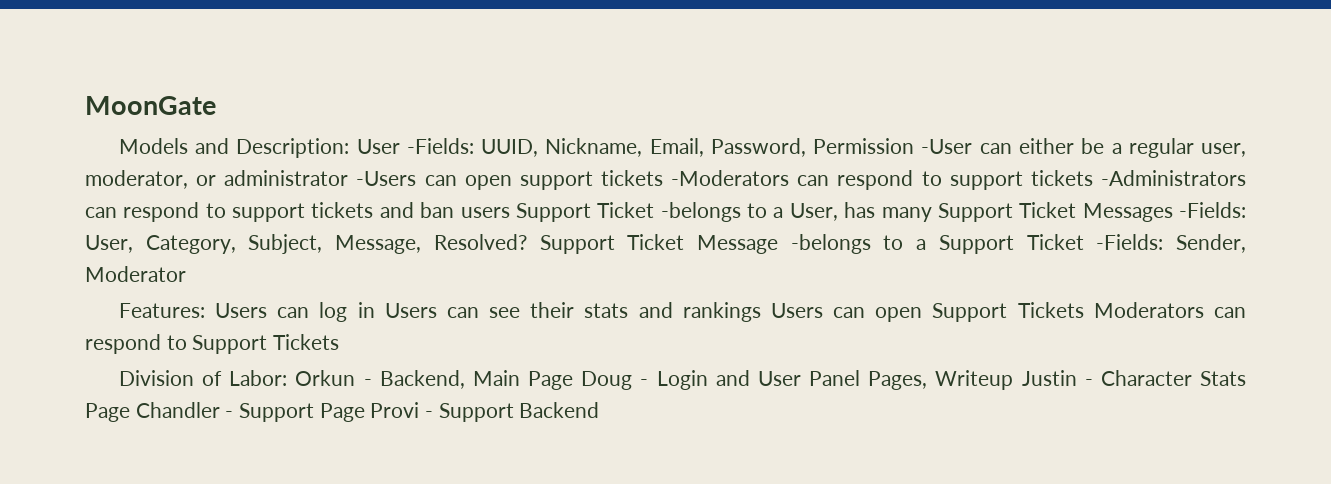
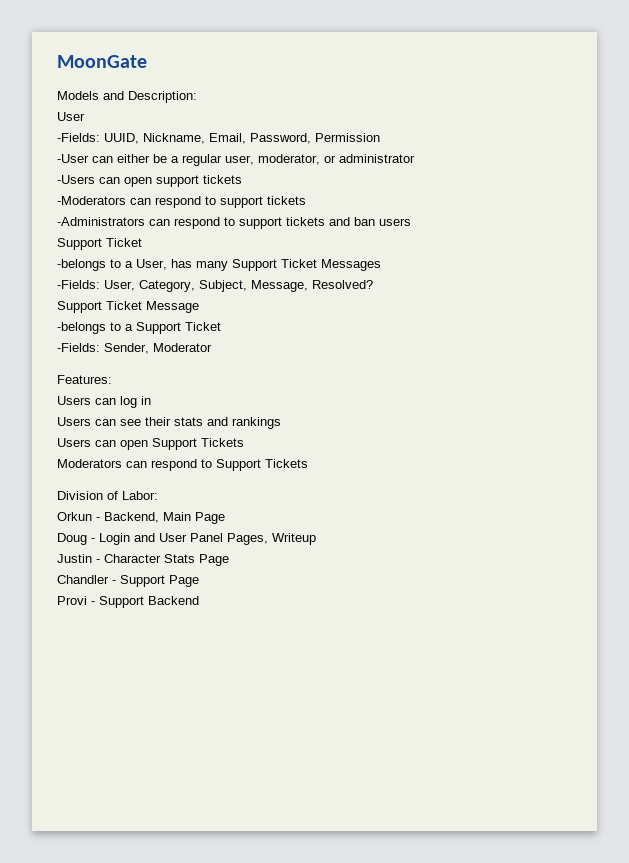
[356,139,400,154] User -> [57,112,85,121] // User //
(915, 146) none -> (380, 137) //
(349, 178) none -> (415, 158) //
(663, 178) none -> (242, 179) //
(1093, 178) none -> (306, 200) //
[515,202,655,222] Support Ticket -> [57,238,142,250] // Support Ticket //
(1173, 212) none -> (381, 265) //
(527, 242) none -> (373, 284) //
(778, 244) none -> (199, 307) //
(1084, 242) none -> (221, 326) //
(205, 310) none -> (112, 379) //
(375, 310) none -> (151, 400) //
(761, 312) none -> (281, 423) //
(1084, 310) none -> (244, 442) //
(288, 378) none -> (158, 495) //
(574, 380) none -> (225, 518) //
(1014, 380) none -> (316, 539) //
(130, 412) none -> (229, 560) //
(365, 412) none -> (199, 581) //

